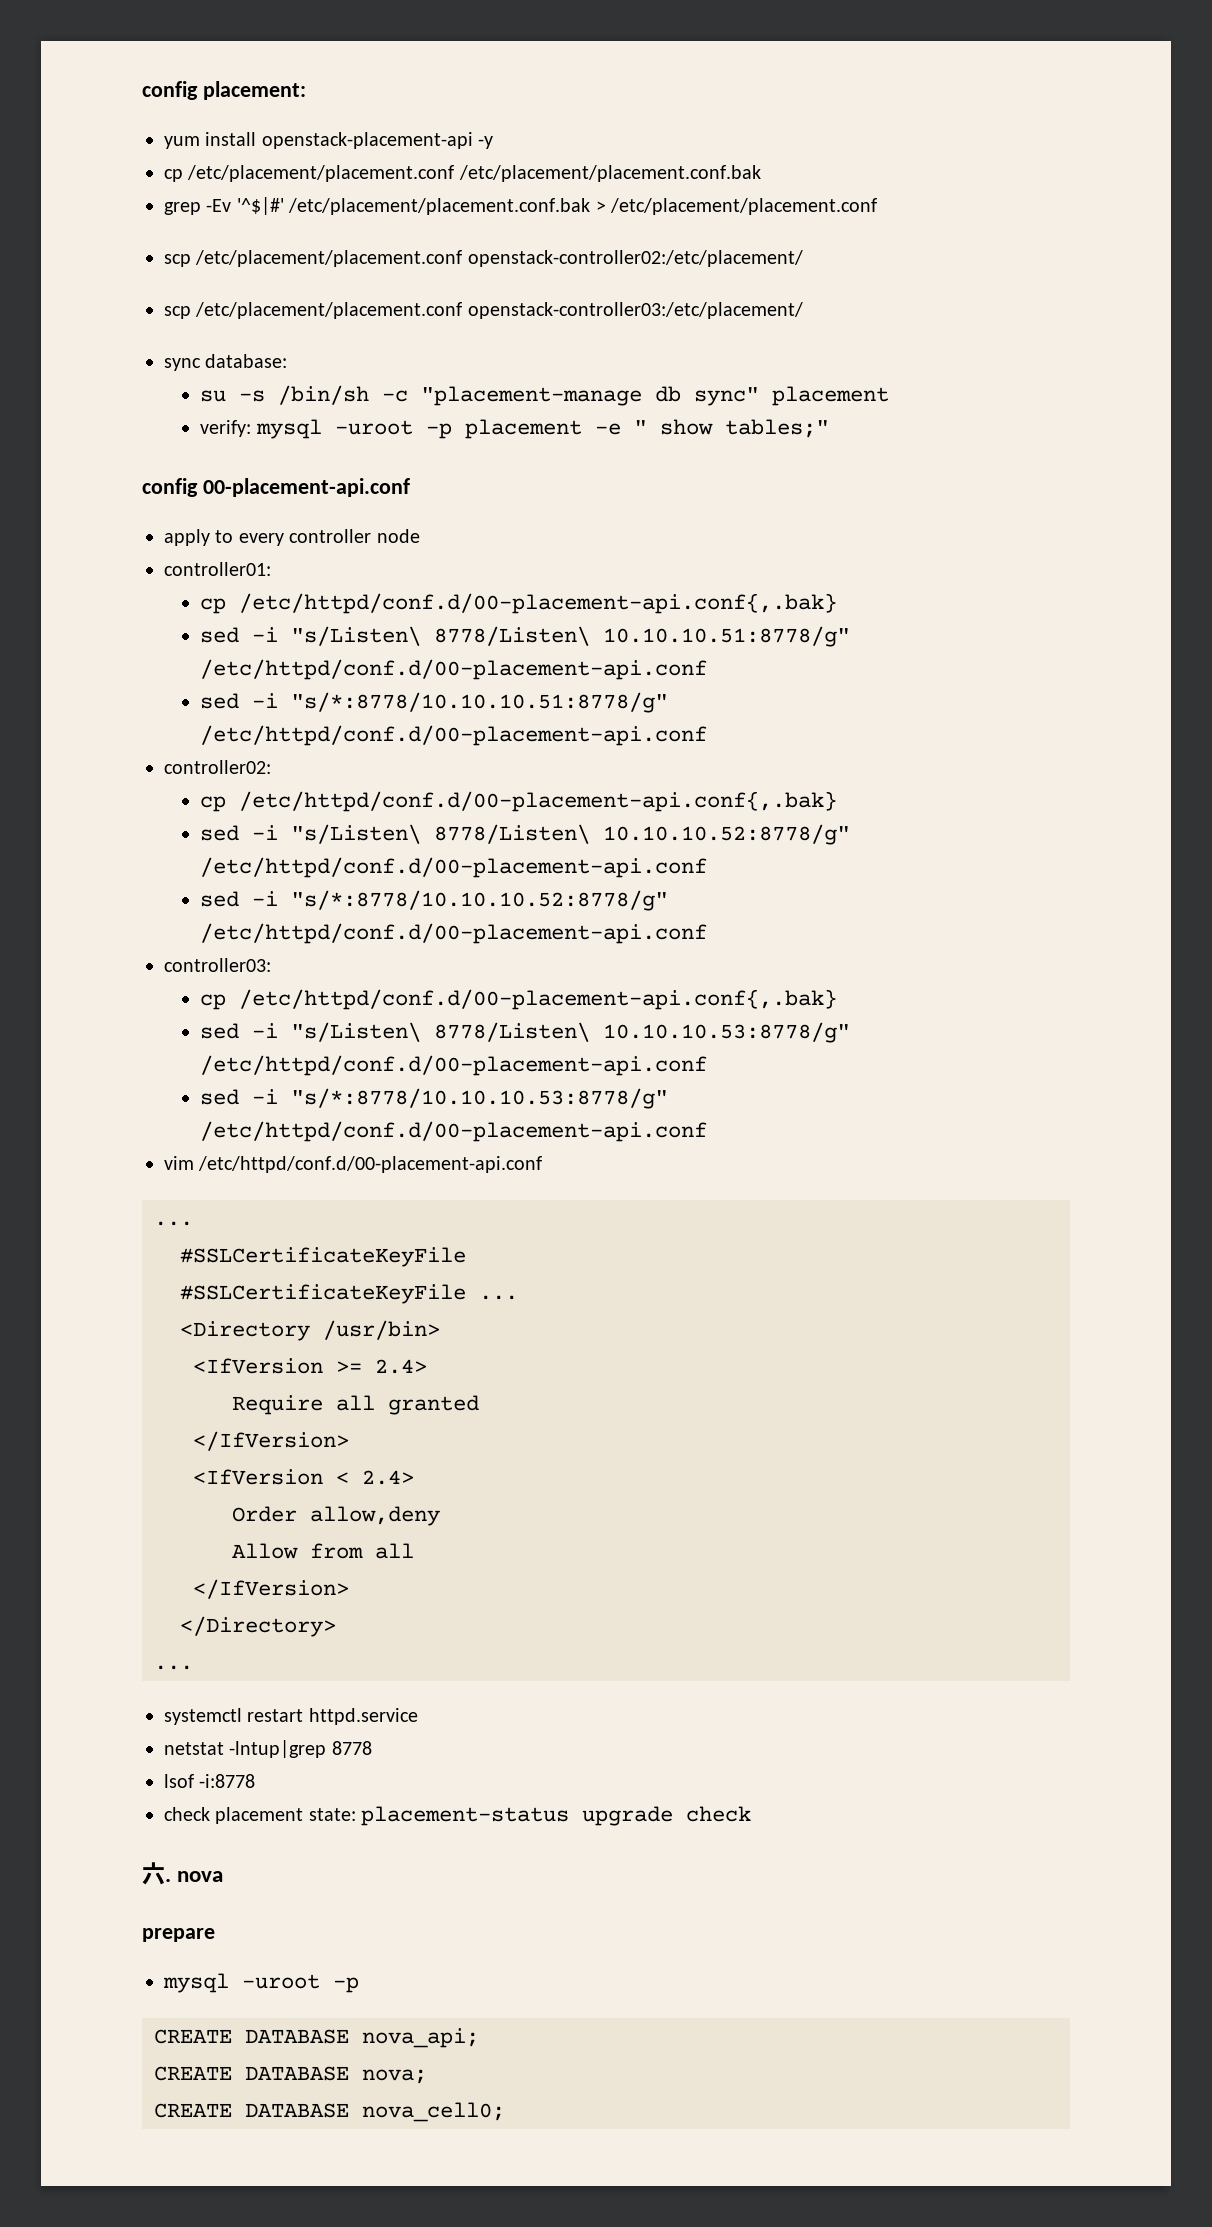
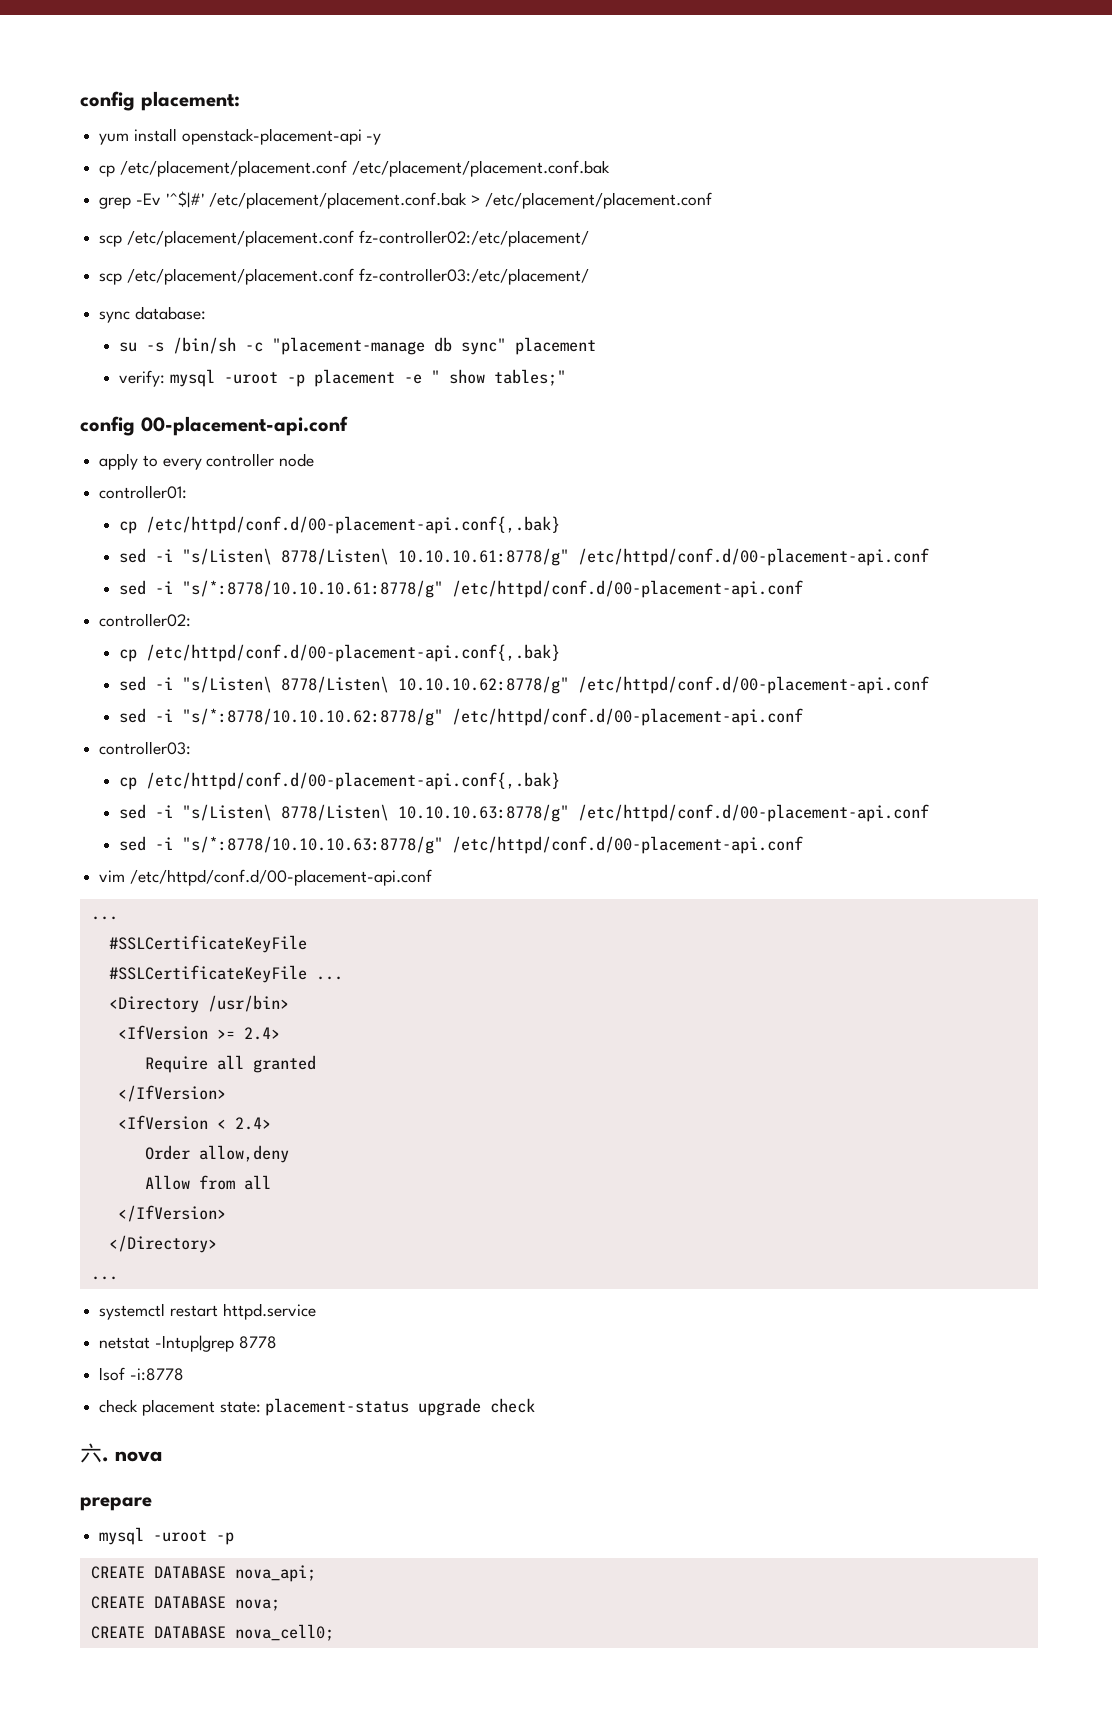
[467,250,803,267] [164,302,803,319] openstack-controller02:/etc/placement/ // scp /etc/placement/placement.conf openstack-controller03:/etc/placement/ -> [358,230,589,247] [99,268,589,285] fz-controller02:/etc/placement/ // scp /etc/placement/placement.conf fz-controller03:/etc/placement/
[603,626,851,647] [200,659,708,680] [200,692,669,713] 10.10.10.51:8778/g" /etc/httpd/conf.d/00-placement-api.conf // sed -i "s/*:8778/10.10.10.51:8778/g" -> [398,548,930,566] [119,580,444,598] 10.10.10.61:8778/g" /etc/httpd/conf.d/00-placement-api.conf // sed -i "s/*:8778/10.10.10.61:8778/g"
[603,824,851,845] [200,857,708,878] [200,890,669,911] 10.10.10.52:8778/g" /etc/httpd/conf.d/00-placement-api.conf // sed -i "s/*:8778/10.10.10.52:8778/g" -> [398,676,930,694] [119,708,444,726] 10.10.10.62:8778/g" /etc/httpd/conf.d/00-placement-api.conf // sed -i "s/*:8778/10.10.10.62:8778/g"
[603,1022,851,1043] [200,1055,708,1076] [200,1088,669,1109] 10.10.10.53:8778/g" /etc/httpd/conf.d/00-placement-api.conf // sed -i "s/*:8778/10.10.10.53:8778/g" -> [398,804,930,822] [119,836,444,854] 10.10.10.63:8778/g" /etc/httpd/conf.d/00-placement-api.conf // sed -i "s/*:8778/10.10.10.63:8778/g"

